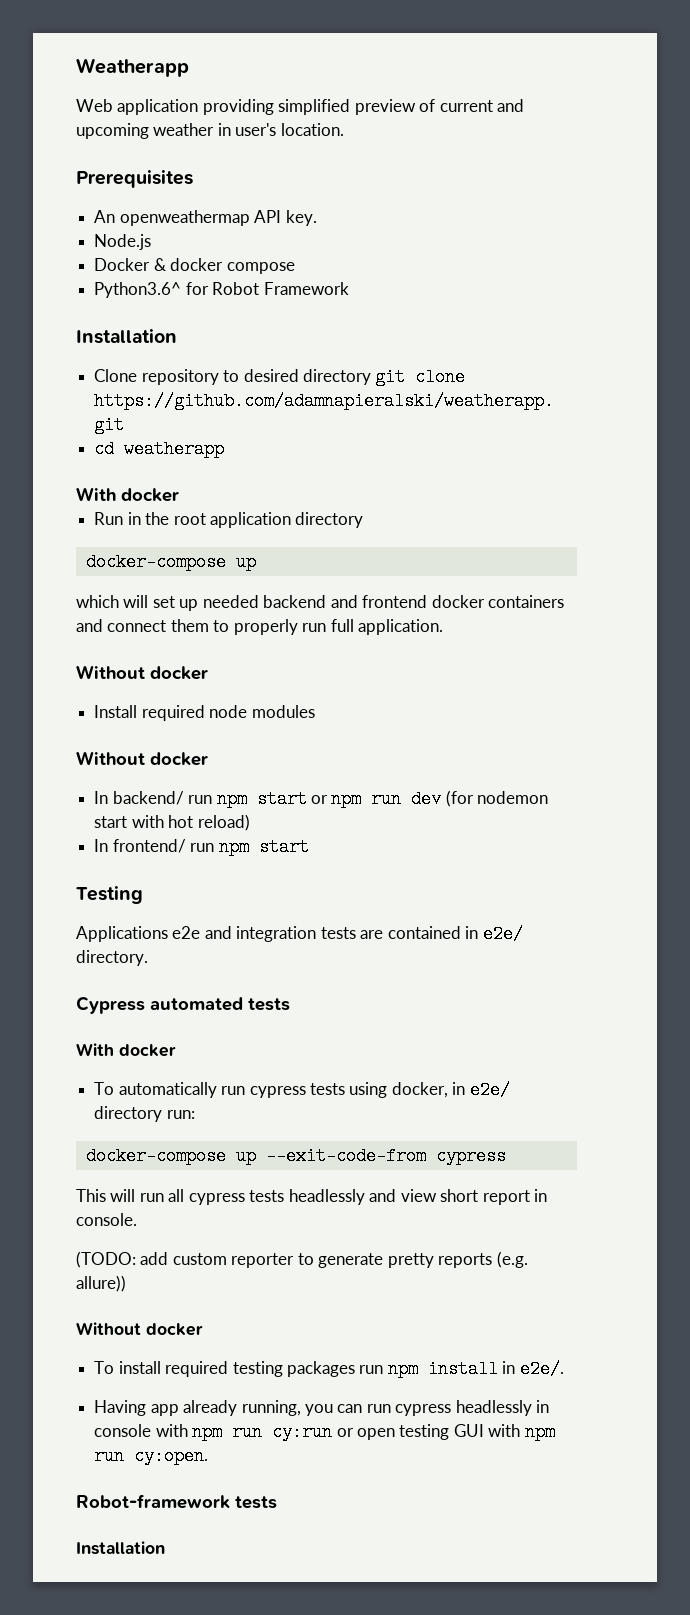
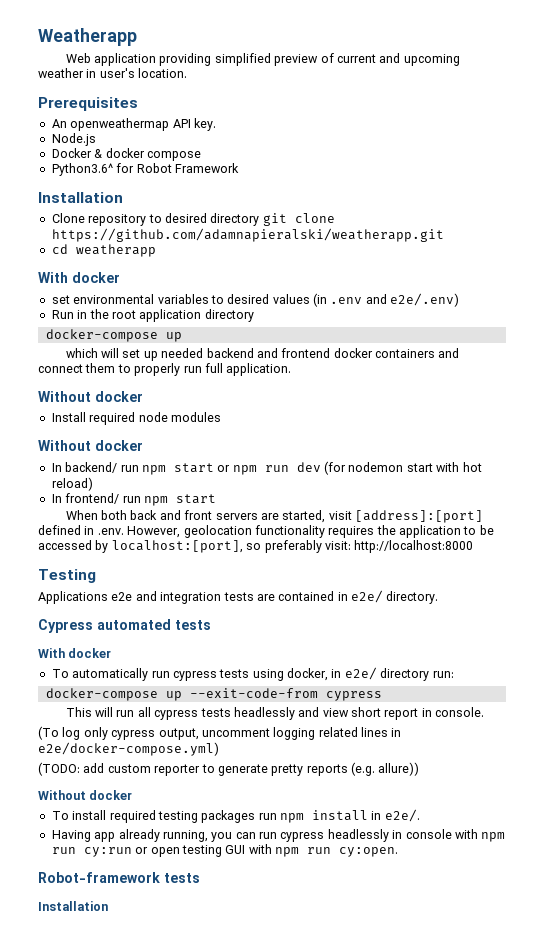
(179, 495) none -> [51,293,460,307] // set environmental variables to desired values (in .env and e2e/.env)
(309, 847) none -> [65,510,484,523] [38,525,494,538] [38,540,474,553] // When both back and front servers are started, visit [address]:[port] defined in .env. However, geolocation functionality requires the application to be accessed by localhost:[port], so preferably visit: http://localhost:8000
(137, 1219) none -> [38,726,402,740] [38,742,219,756] // (To log only cypress output, uncomment logging related lines in e2e/docker-compose.yml)

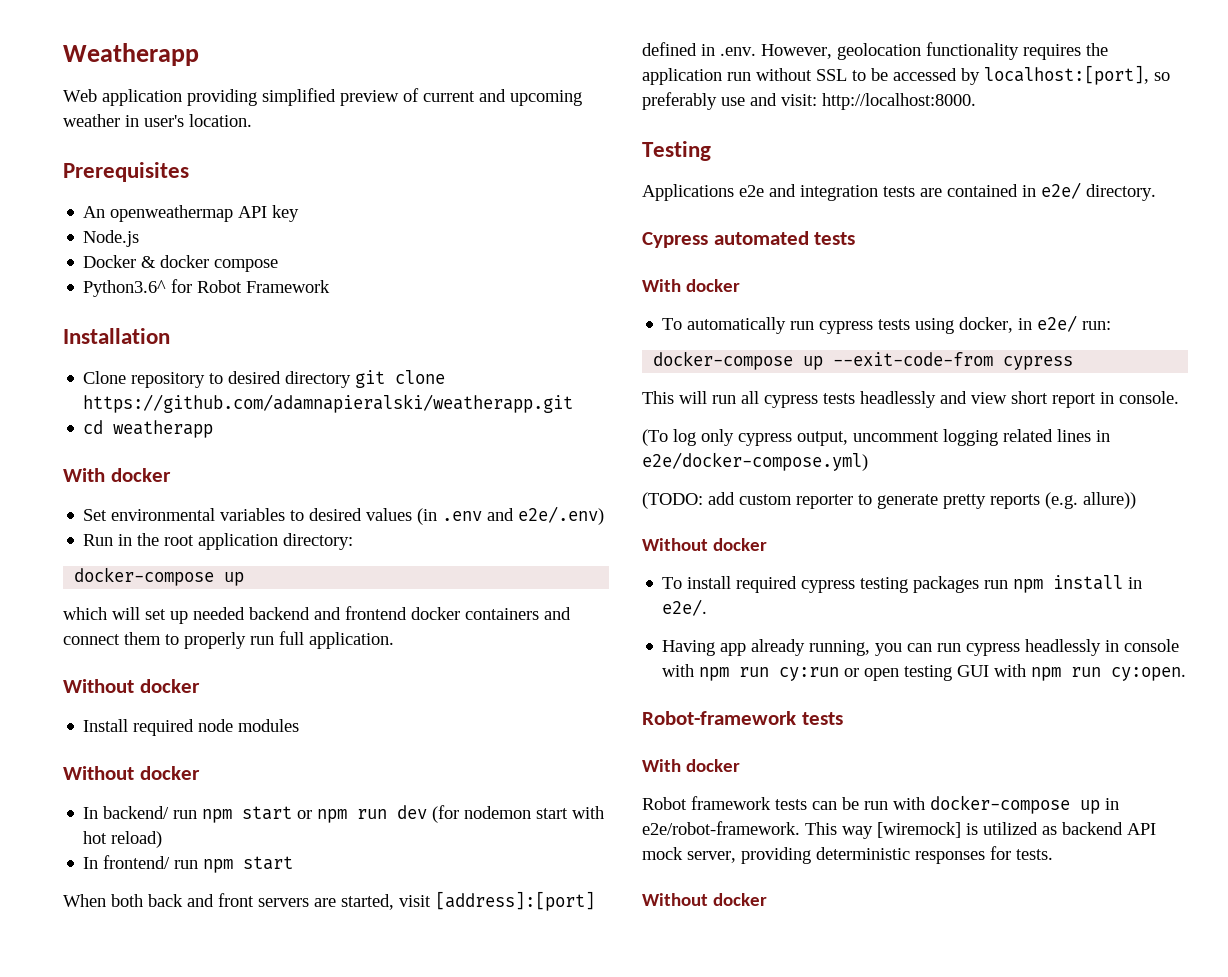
[193,118,216,131] key. -> [272,205,300,222] key
[51,295,70,304] set -> [83,509,108,521] Set
[204,309,254,322] directory -> [283,533,354,550] directory:
(461, 531) none -> [727,68,847,81] run without SSL
[324,540,474,553] visit: http://localhost:8000 -> [721,93,976,110] use and visit: http://localhost:8000.
[380,668,430,681] directory -> (1078, 323) none
(156, 816) none -> [801,580,856,593] cypress
[38,901,108,911] Installation -> [642,759,740,772] [642,795,1119,814] [642,821,1156,839] [642,846,1053,864] [642,893,767,906] With docker // Robot framework tests can be run with docker-compose up in e2e/robot-framework. This way [wiremock] is utilized as backend API mock server, providing deterministic responses for tests. // Without docker

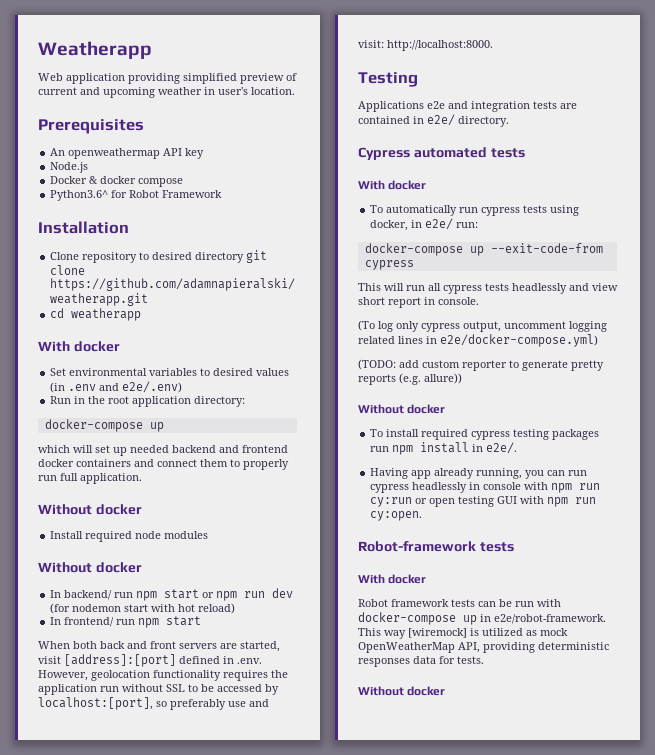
[1062,822,1156,835] [642,847,736,863] backend API mock server, -> [540,628,568,636] [358,642,480,653] mock OpenWeatherMap API,
(985, 857) none -> [413,656,436,664] data

